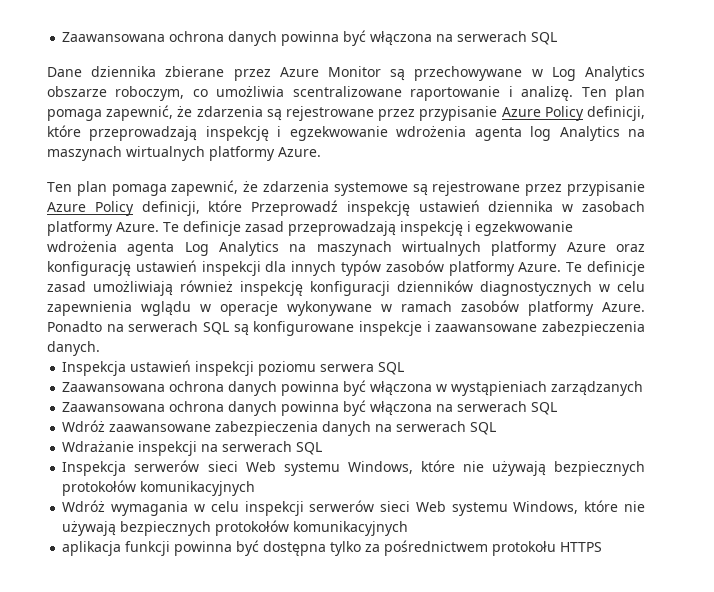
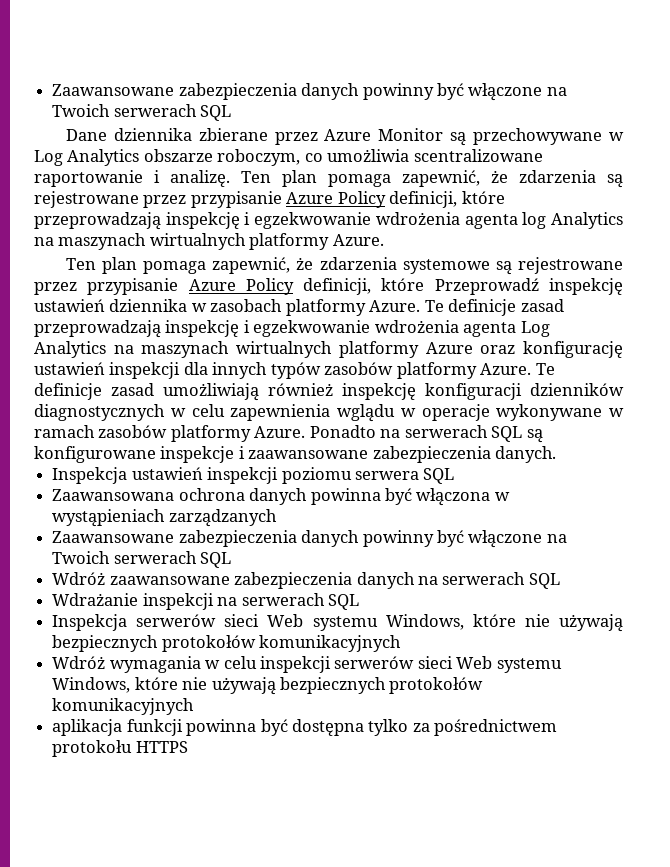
[62,30,454,46] Zaawansowana ochrona danych powinna być włączona na -> [52,83,567,101] [52,104,111,117] Zaawansowane zabezpieczenia danych powinny być włączone na Twoich
[62,400,454,416] Zaawansowana ochrona danych powinna być włączona na -> [52,530,567,548] [52,551,111,564] Zaawansowane zabezpieczenia danych powinny być włączone na Twoich

